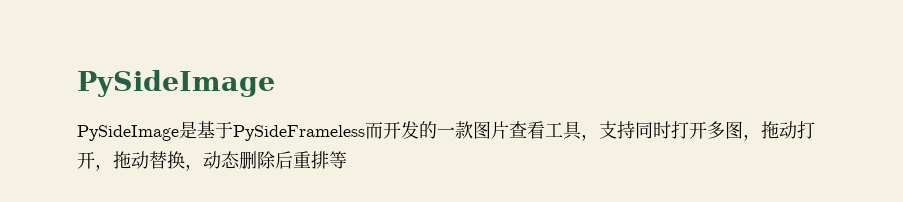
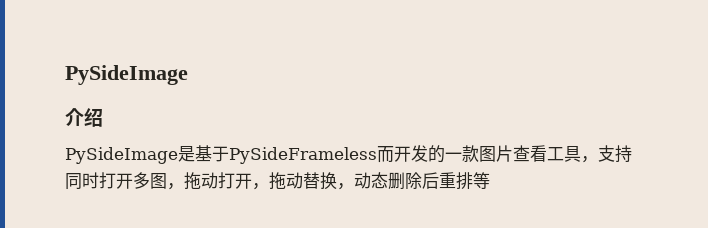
[77,70,275,97] PySideImage -> [65,65,188,85] [65,108,103,127] PySideImage // 介绍

